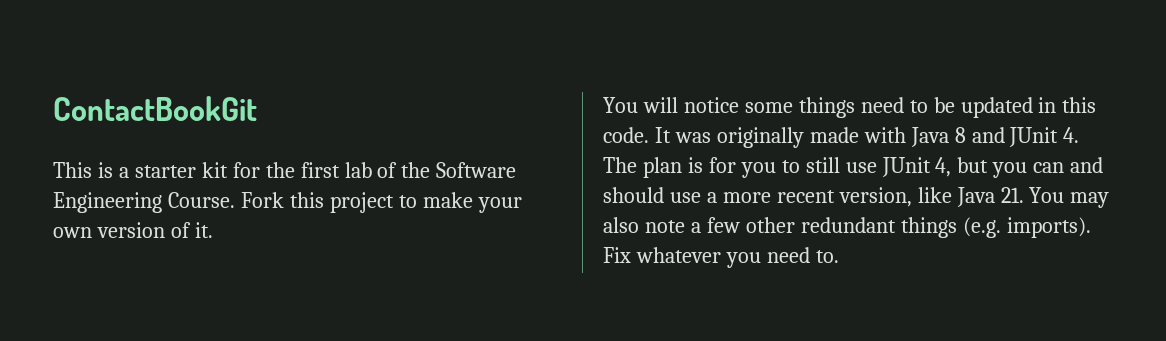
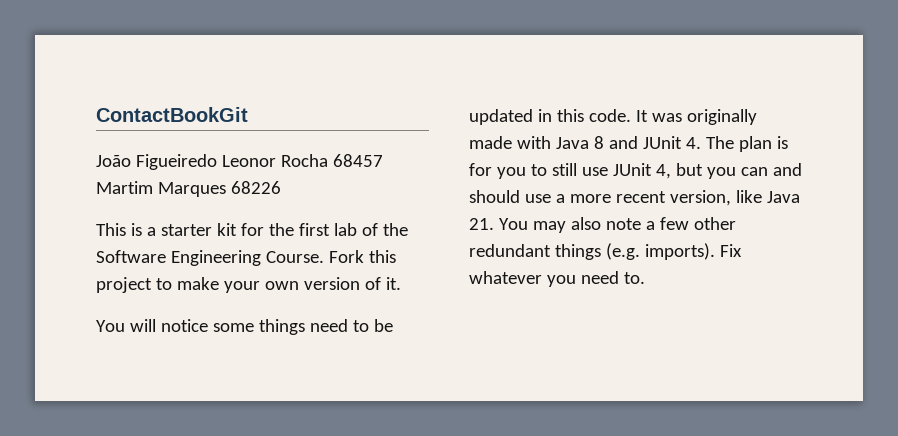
(257, 108) none -> [96,154,383,170] [96,181,281,197] // João Figueiredo Leonor Rocha 68457 Martim Marques 68226

